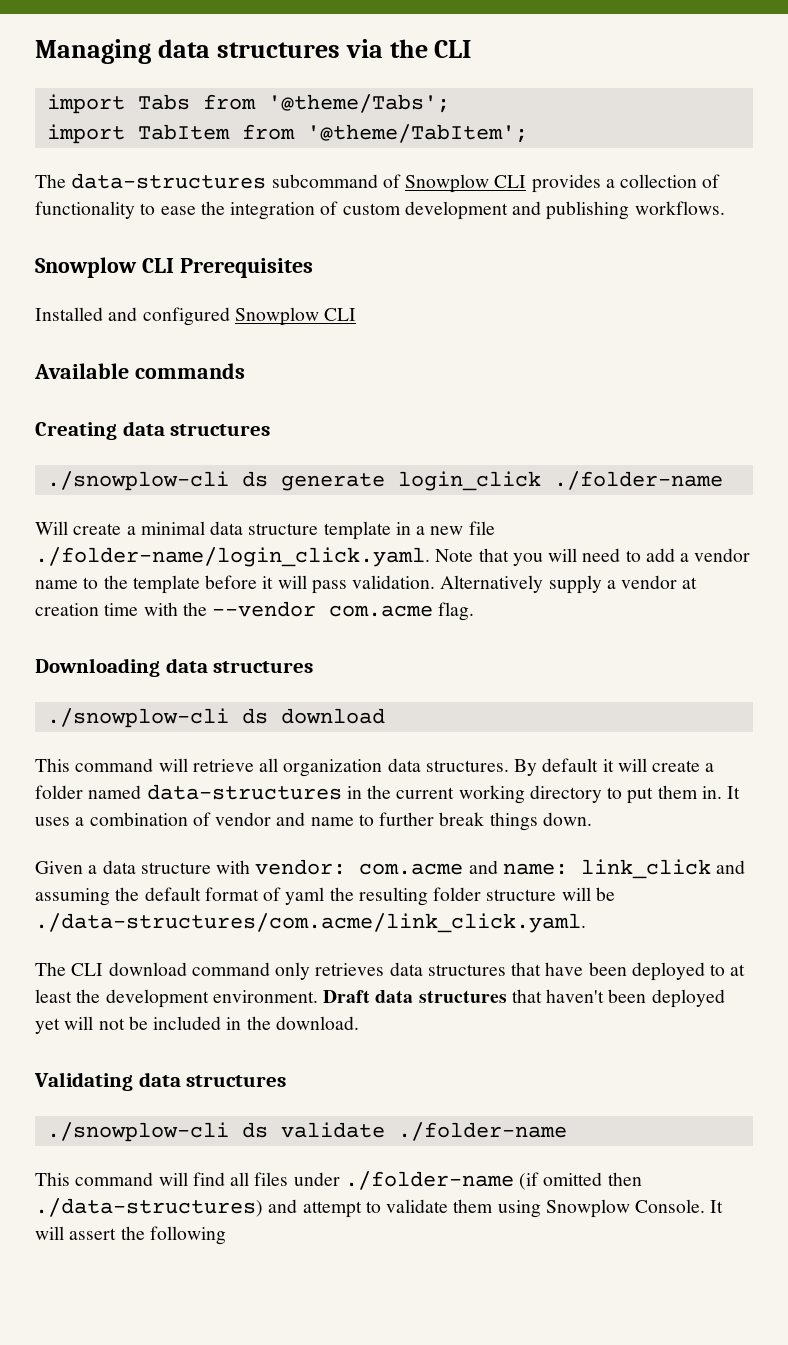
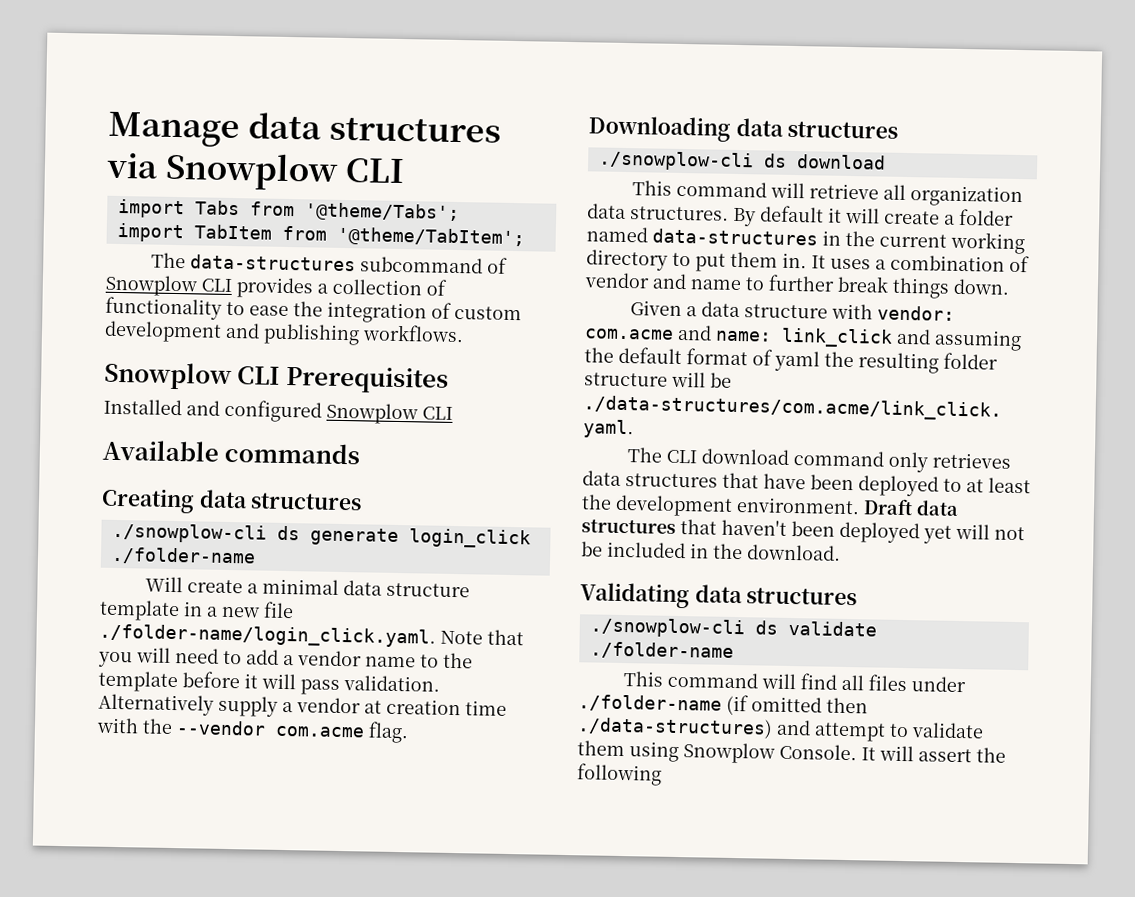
[35,39,151,64] Managing -> [108,111,240,148] Manage
[389,39,428,58] the -> [164,151,339,191] Snowplow

